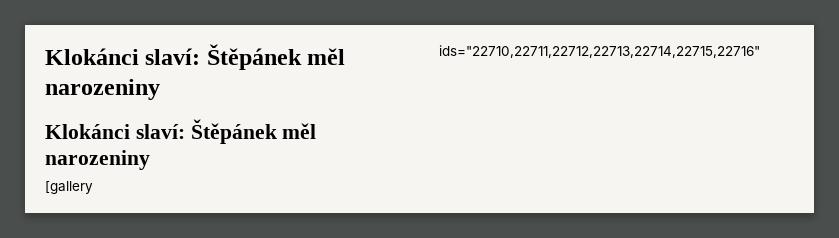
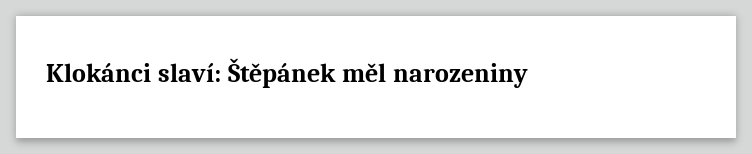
[45,44,346,70] [45,79,160,100] [45,119,317,144] [45,150,150,170] [45,181,93,194] [439,45,760,58] Klokánci slaví: Štěpánek měl narozeniny // Klokánci slaví: Štěpánek měl narozeniny // [gallery ids="22710,22711,22712,22713,22714,22715,22716" -> [46,58,529,88] Klokánci slaví: Štěpánek měl narozeniny

